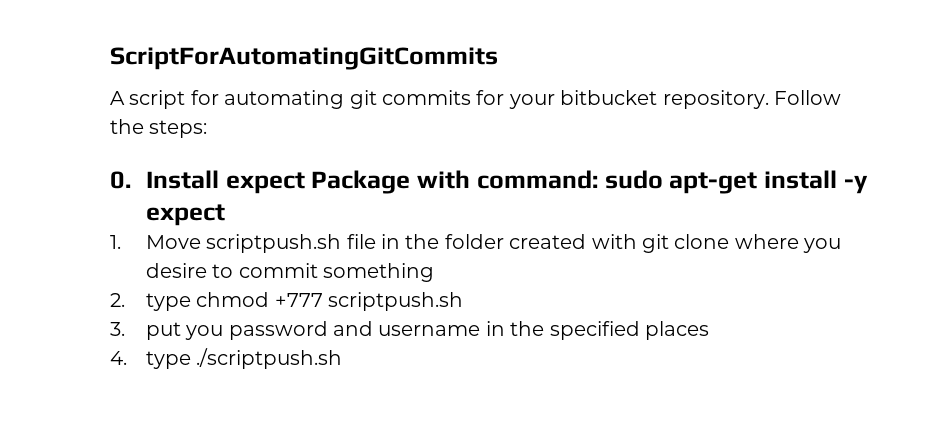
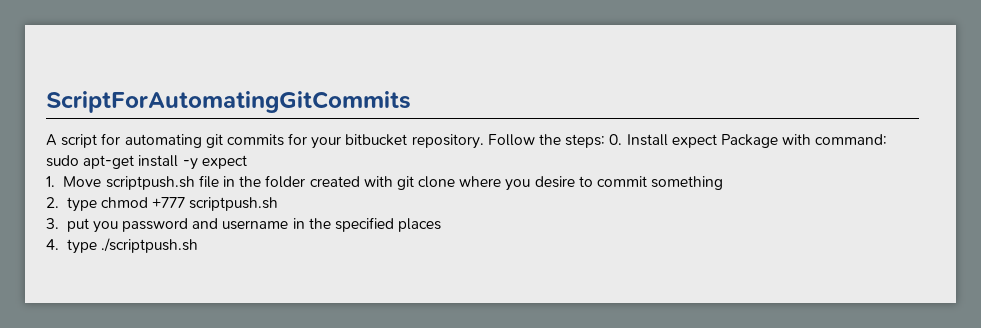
(208, 129) // -> (606, 141) none

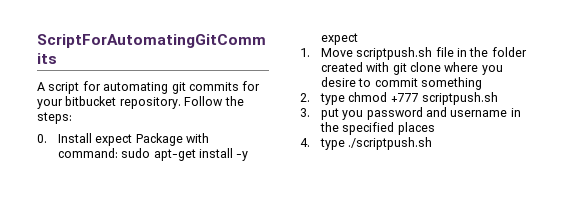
(606, 141) none -> (72, 118) //

